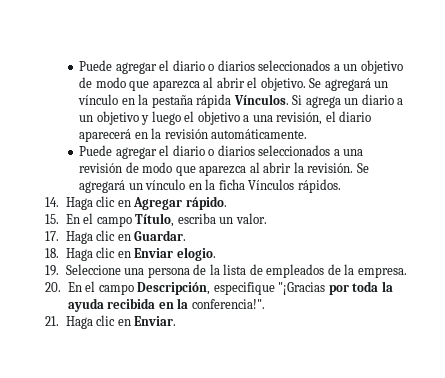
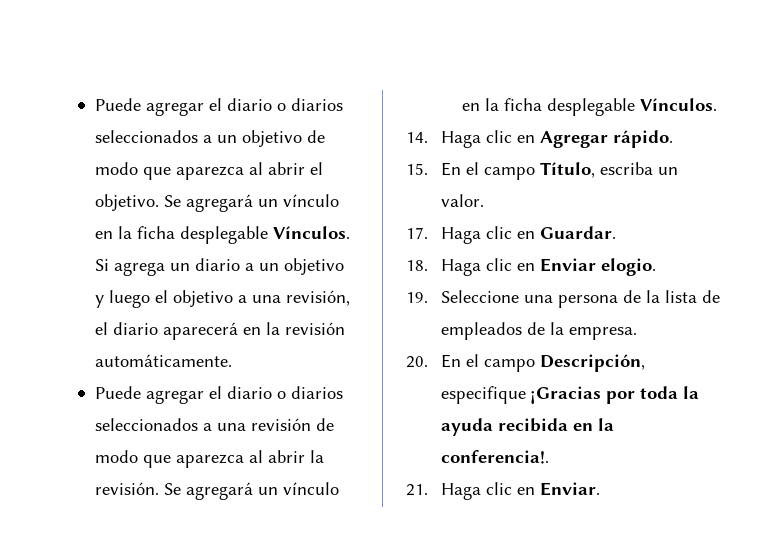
[151,94,232,108] pestaña rápida -> [136,226,268,244] ficha desplegable
[248,179,341,193] Vínculos rápidos. -> [546,98,717,116] desplegable Vínculos.
[278,282,326,295] "¡Gracias -> [531,386,602,404] ¡Gracias
[191,299,265,309] conferencia!". -> [441,450,550,464] conferencia!.

